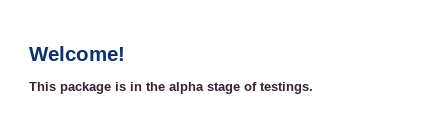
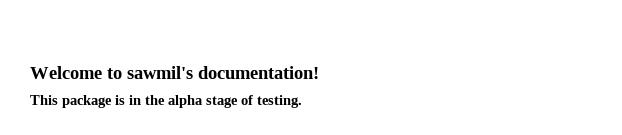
[29,46,125,61] Welcome! -> [30,66,319,79] Welcome to sawmil's documentation!
[260,82,313,94] testings. -> [257,95,302,108] testing.

